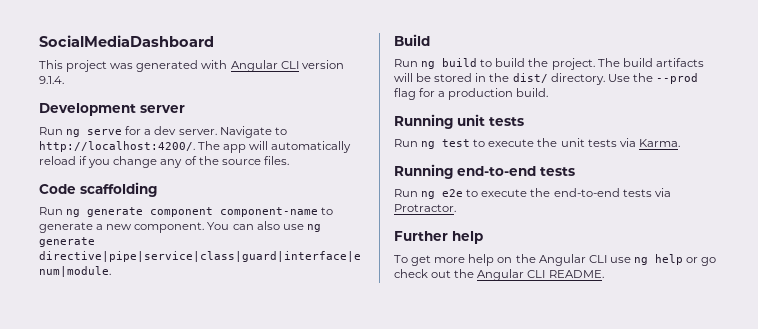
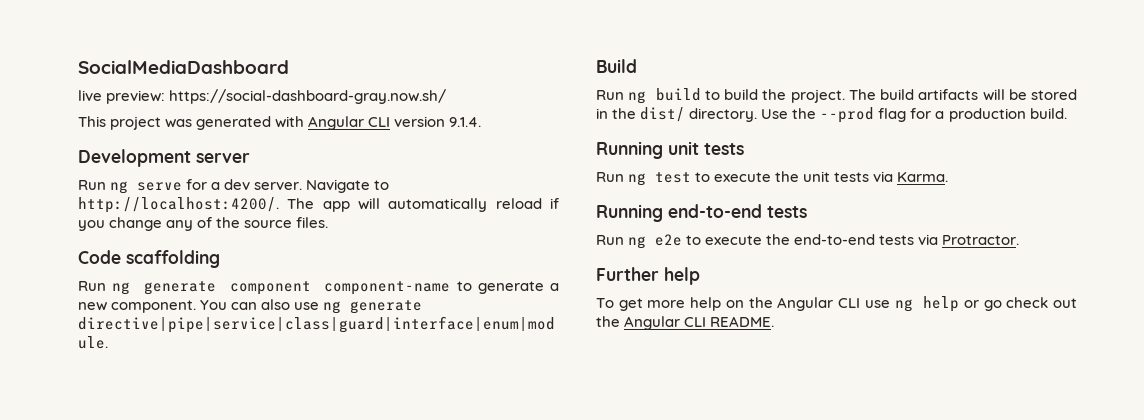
(214, 41) none -> [78,89,447,104] // live preview: https://social-dashboard-gray.now.sh/

